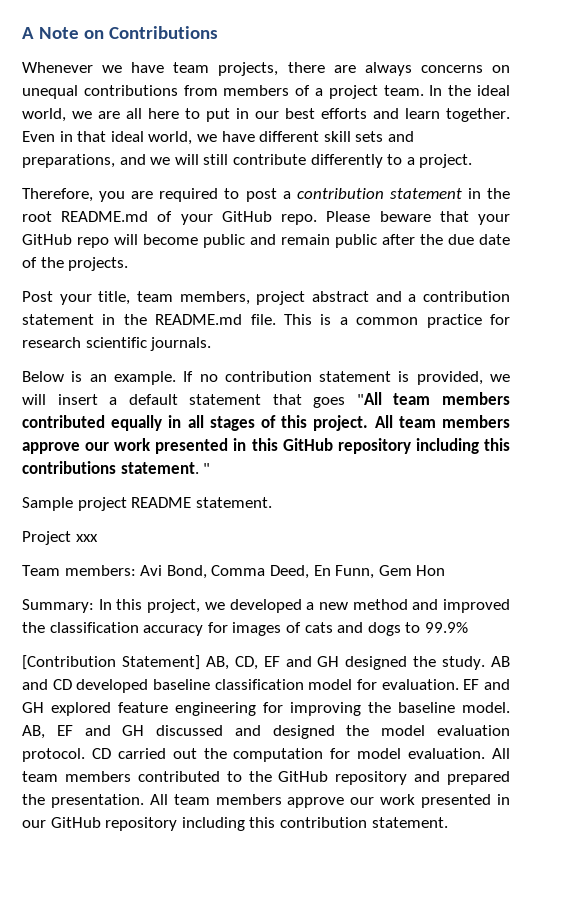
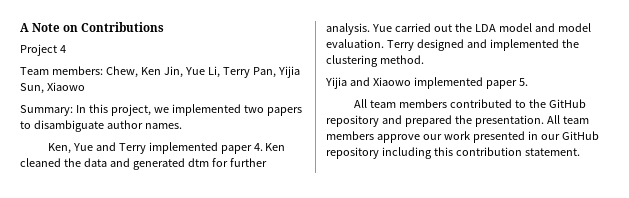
[22,62,510,76] [22,85,511,99] [22,108,510,122] [22,131,414,145] [22,154,473,168] [22,188,511,202] [22,211,511,225] [22,234,510,248] [22,257,129,271] [22,291,511,305] [22,314,510,328] [22,337,212,351] [22,371,510,385] [22,392,510,408] [22,415,510,431] [22,438,510,454] [22,461,211,474] [22,497,272,511] // Whenever we have team projects, there are always concerns on unequal contributions from members of a project team. In the ideal world, we are all here to put in our best efforts and learn together. Even in that ideal world, we have different skill sets and preparations, and we will still contribute differently to a project. // Therefore, you are required to post a contribution statement in the root README.md of your GitHub repo. Please beware that your GitHub repo will become public and remain public after the due date of the projects. // Post your title, team members, project abstract and a contribution statement in the README.md file. This is a common practice for research scientific journals. // Below is an example. If no contribution statement is provided, we will insert a default statement that goes "All team members contributed equally in all stages of this project. All team members approve our work presented in this GitHub repository including this contributions statement. " // Sample project README statement. -> (165, 27) none
[75,534,98,542] xxx -> [59,45,66,53] 4
[140,565,446,579] Avi Bond, Comma Deed, En Funn, Gem Hon -> [105,66,300,78] [20,82,85,94] Chew, Ken Jin, Yue Li, Terry Pan, Yijia Sun, Xiaowo
[229,599,510,613] [22,622,468,636] [22,655,510,670] [22,679,511,693] [22,702,510,716] [22,725,510,739] [22,748,486,762] developed a new method and improved the classification accuracy for images of cats and dogs to 99.9% // [Contribution Statement] AB, CD, EF and GH designed the study. AB and CD developed baseline classification model for evaluation. EF and GH explored feature engineering for improving the baseline model. AB, EF and GH discussed and designed the model evaluation protocol. CD carried out the computation for model evaluation. -> [171,104,302,116] [20,120,182,132] [47,142,286,154] [20,158,267,170] [326,23,591,35] [326,39,579,51] [326,55,424,67] [325,77,528,89] implemented two papers to disambiguate author names. // Ken, Yue and Terry implemented paper 4. Ken cleaned the data and generated dtm for further analysis. Yue carried out the LDA model and model evaluation. Terry designed and implemented the clustering method. // Yijia and Xiaowo implemented paper 5. //

